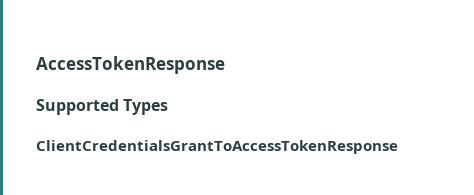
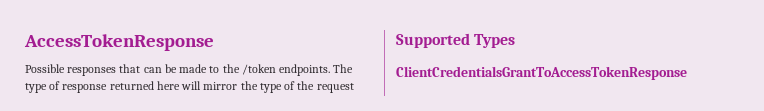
(225, 65) none -> [25,64,354,76] [25,81,354,93] // Possible responses that can be made to the /token endpoints. The type of response returned here will mirror the type of the request

